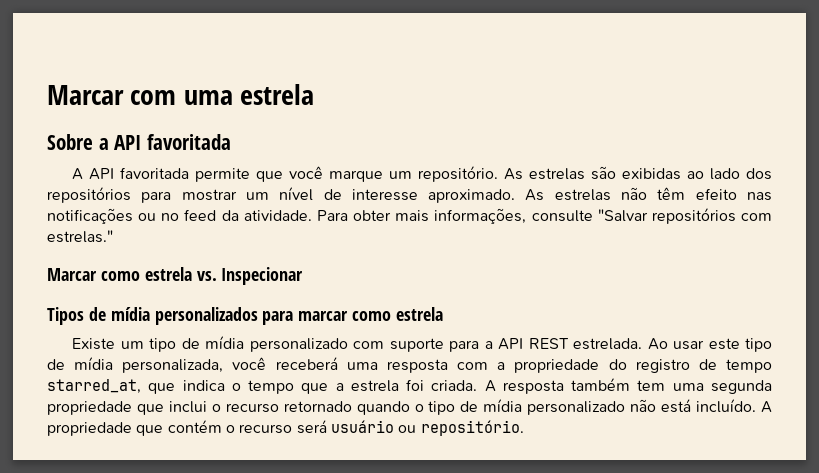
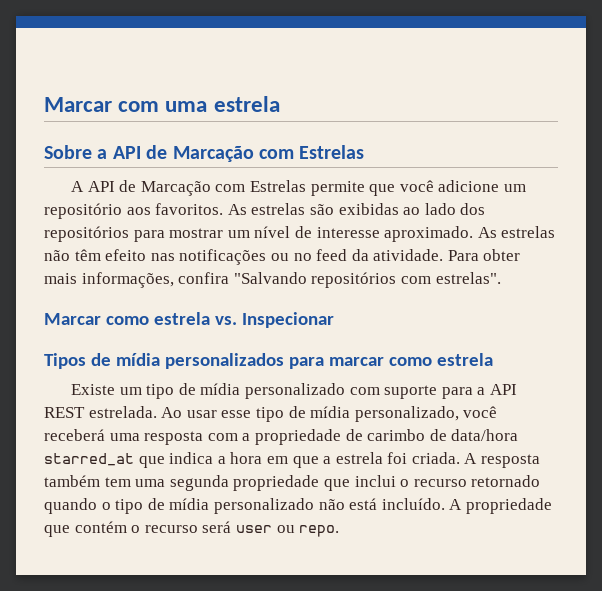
[146,134,231,150] [72,166,499,182] favoritada // A API favoritada permite que você marque um repositório. -> [146,145,365,162] [71,180,527,196] [44,203,224,219] de Marcação com Estrelas // A API de Marcação com Estrelas permite que você adicione um repositório aos favoritos.
[531,209,648,222] consulte "Salvar -> [178,272,307,284] confira "Salvando
[47,230,113,243] estrelas." -> [435,272,501,284] estrelas".
[708,338,773,352] [47,357,224,373] este tipo de mídia personalizada, -> [221,406,459,422] esse tipo de mídia personalizado,
[608,359,772,373] [47,379,295,394] do registro de tempo starred_at, que indica o tempo -> [345,429,519,441] [44,452,288,468] de carimbo de data/hora starred_at que indica a hora em
[330,420,524,436] usuário ou repositório. -> [235,525,340,537] user ou repo.

